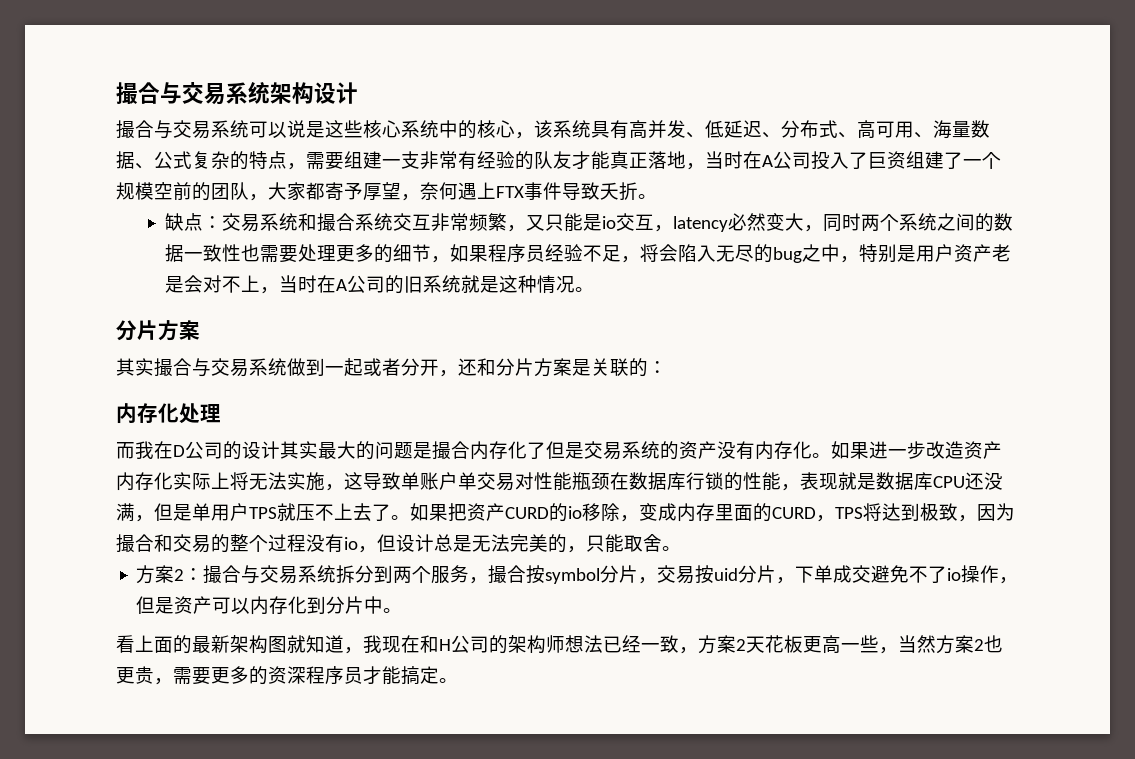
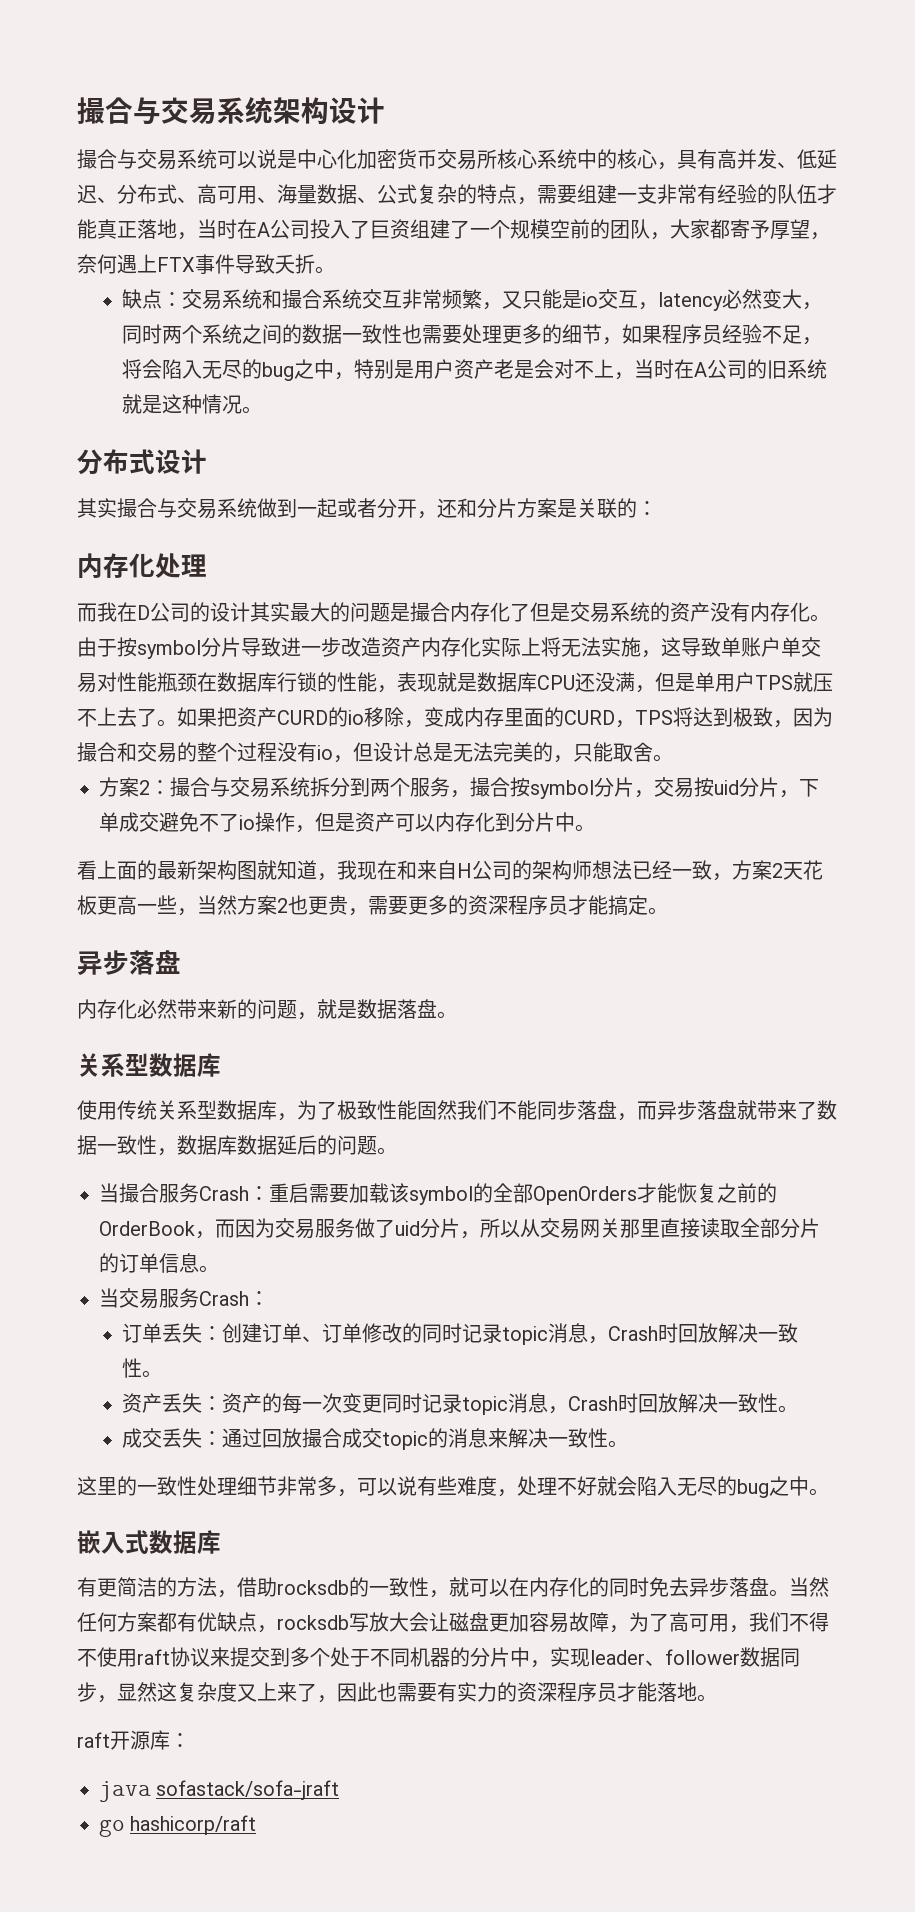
[325,120,363,138] 这些 -> [297,149,497,170] 中心化加密货币交易所
[534,120,591,138] 该系统 -> (677, 166) none
[553,151,572,169] 友 -> [797,184,817,204] 伍
[137,320,200,341] 片方案 -> [103,449,207,474] 布式设计
[831,441,869,459] 如果 -> [77,637,281,659] 由于按symbol分片导致
(439, 644) none -> [417,860,457,880] 来自
(458, 680) none -> [77,950,181,975] [77,999,457,1020] [77,1053,221,1077] [77,1100,837,1121] [77,1135,397,1156] [99,1183,777,1205] [99,1218,820,1239] [99,1253,219,1273] [99,1288,269,1309] [122,1323,799,1345] [122,1358,163,1378] [122,1393,799,1415] [122,1428,629,1450] [77,1476,829,1498] [77,1530,221,1554] [77,1577,829,1598] [77,1612,829,1633] [77,1647,800,1668] [77,1682,717,1703] [77,1730,190,1750] [99,1780,340,1802] [99,1815,257,1837] // 异步落盘 // 内存化必然带来新的问题，就是数据落盘。 // 关系型数据库 // 使用传统关系型数据库，为了极致性能固然我们不能同步落盘，而异步落盘就带来了数据一致性，数据库数据延后的问题。 // 当撮合服务Crash：重启需要加载该symbol的全部OpenOrders才能恢复之前的OrderBook，而因为交易服务做了uid分片，所以从交易网关那里直接读取全部分片的订单信息。 // 当交易服务Crash： // 订单丢失：创建订单、订单修改的同时记录topic消息，Crash时回放解决一致性。 // 资产丢失：资产的每一次变更同时记录topic消息，Crash时回放解决一致性。 // 成交丢失：通过回放撮合成交topic的消息来解决一致性。 // 这里的一致性处理细节非常多，可以说有些难度，处理不好就会陷入无尽的bug之中。 // 嵌入式数据库 // 有更简洁的方法，借助rocksdb的一致性，就可以在内存化的同时免去异步落盘。当然任何方案都有优缺点，rocksdb写放大会让磁盘更加容易故障，为了高可用，我们不得不使用raft协议来提交到多个处于不同机器的分片中，实现leader、follower数据同步，显然这复杂度又上来了，因此也需要有实力的资深程序员才能落地。 // raft开源库： // java sofastack/sofa-jraft // go hashicorp/raft

